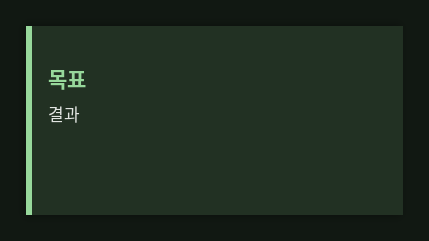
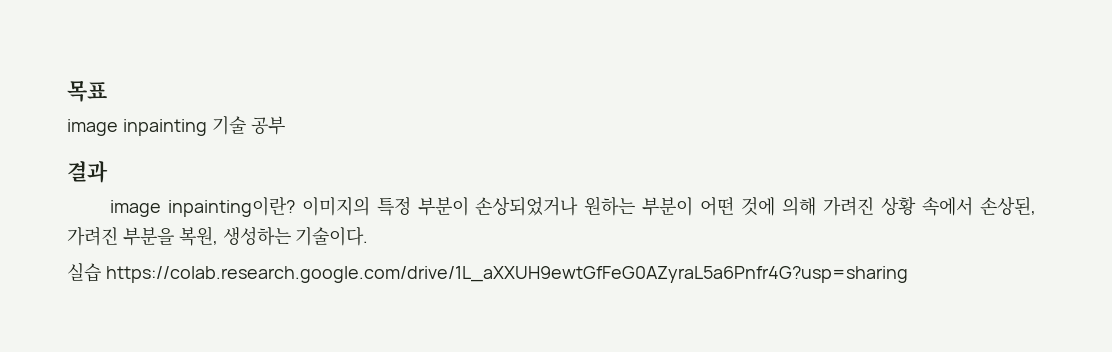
[48,106,80,123] 결과 -> [67,116,285,136] [67,161,108,183] [109,196,1037,217] [67,226,369,246] [67,263,908,283] image inpainting 기술 공부 // 결과 // image inpainting이란? 이미지의 특정 부분이 손상되었거나 원하는 부분이 어떤 것에 의해 가려진 상황 속에서 손상된, 가려진 부분을 복원, 생성하는 기술이다. // 실습 https://colab.research.google.com/drive/1L_aXXUH9ewtGfFeG0AZyraL5a6Pnfr4G?usp=sharing

